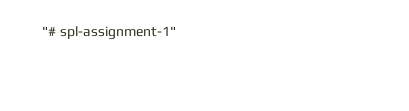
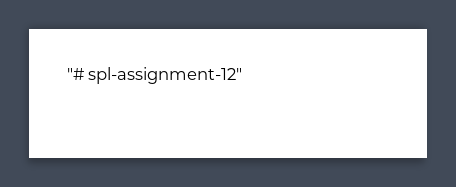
[59,26,176,40] spl-assignment-1" -> [88,67,243,84] spl-assignment-12"

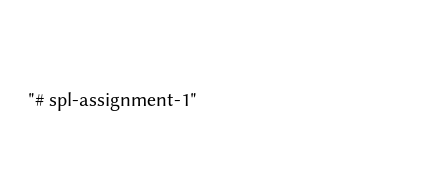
[88,67,243,84] spl-assignment-12" -> [49,92,198,111] spl-assignment-1"

